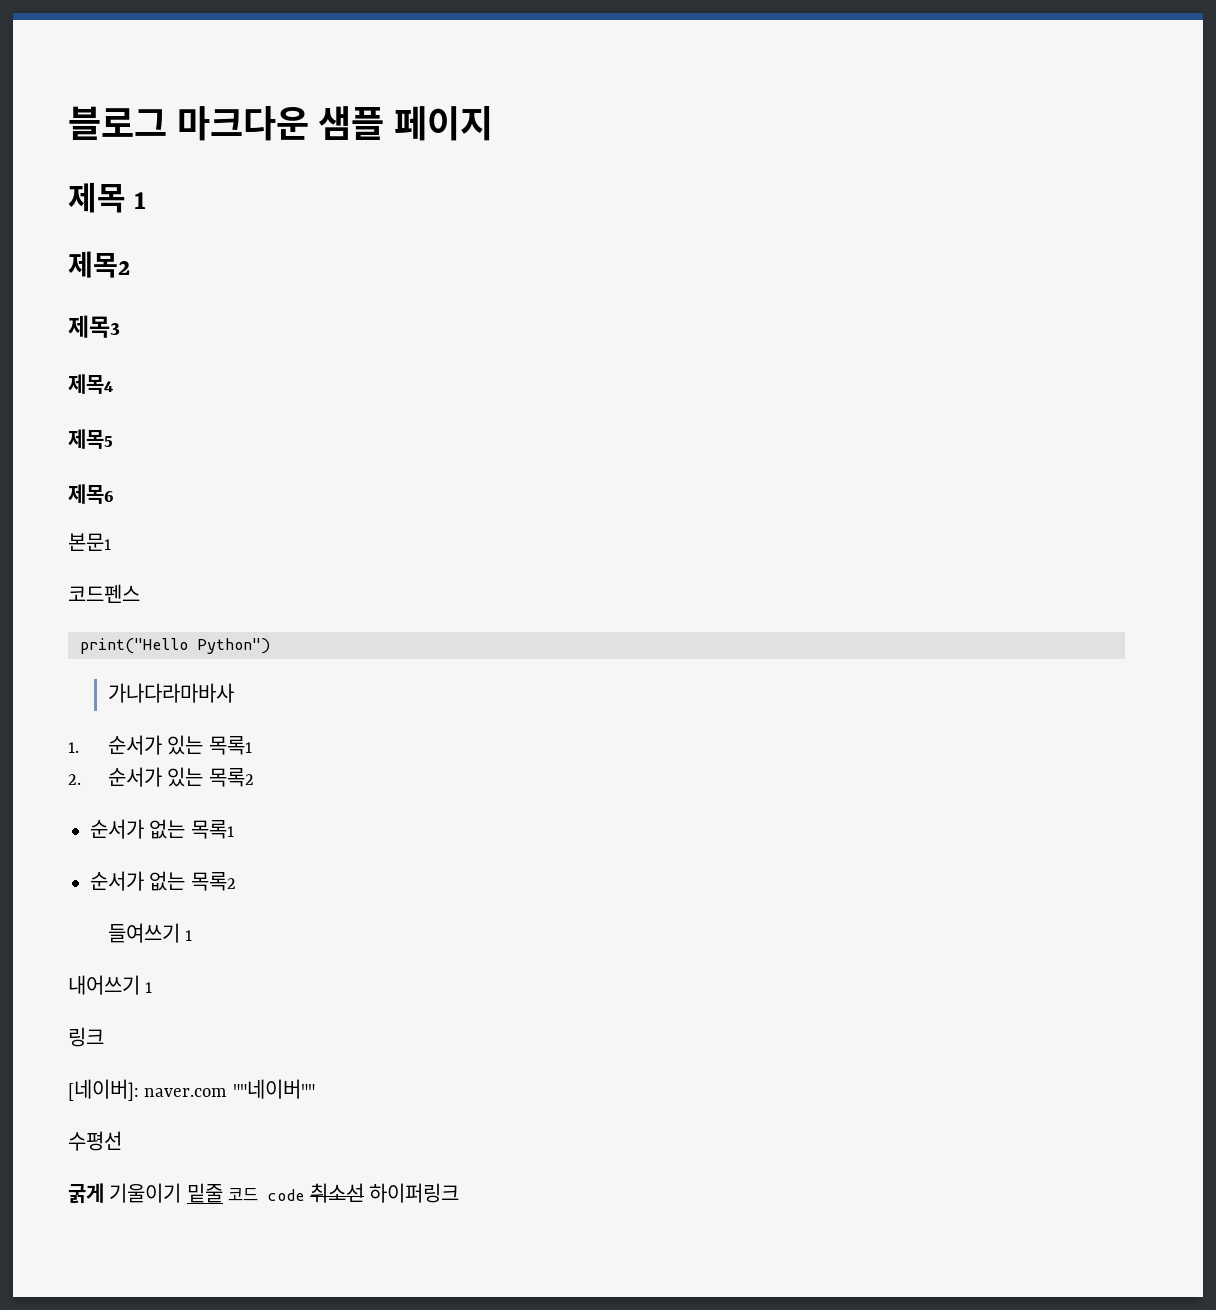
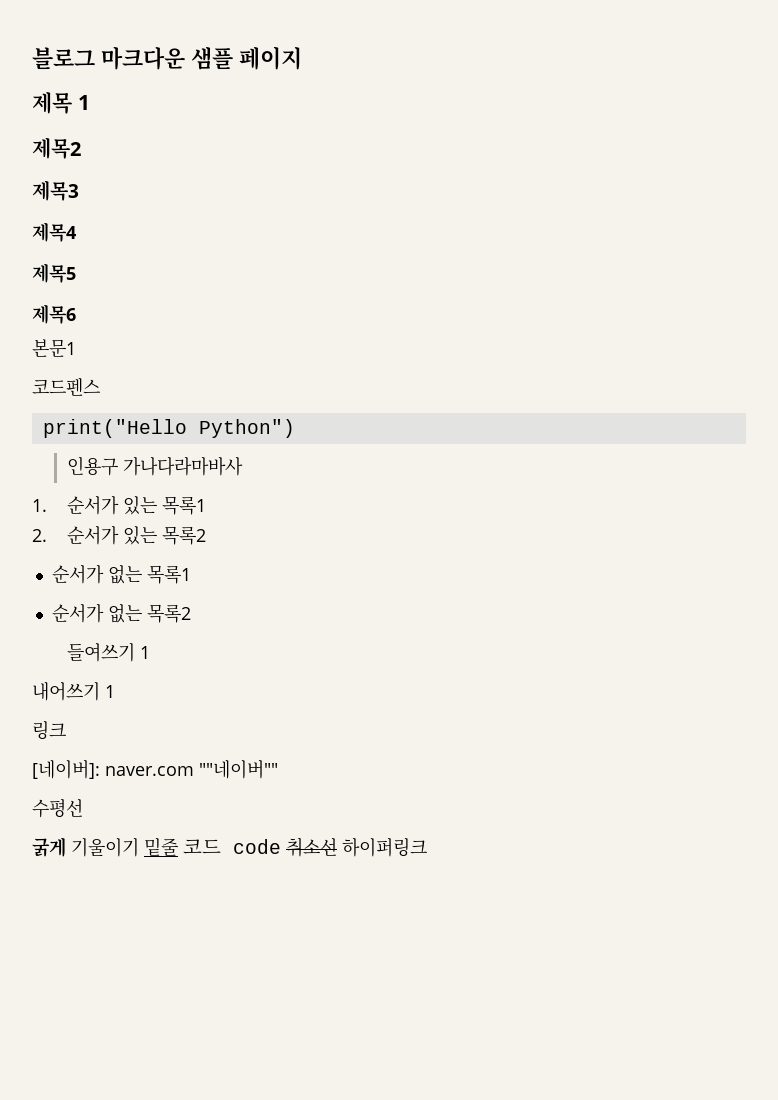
(270, 646) none -> [66,456,118,476] 인용구

